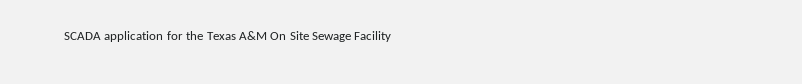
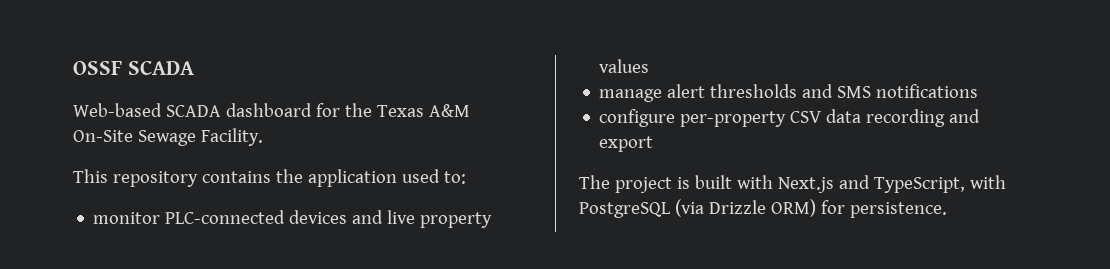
[64,31,164,42] SCADA application -> [73,60,194,75] [73,103,312,117] OSSF SCADA // Web-based SCADA dashboard
[270,31,392,42] On Site Sewage Facility -> [73,128,263,146] [73,169,466,187] [93,210,493,228] [599,59,650,73] [599,84,979,102] [599,109,981,127] [599,136,654,152] [579,175,1006,193] [579,199,947,218] On-Site Sewage Facility. // This repository contains the application used to: // monitor PLC-connected devices and live property values // manage alert thresholds and SMS notifications // configure per-property CSV data recording and export // The project is built with Next.js and TypeScript, with PostgreSQL (via Drizzle ORM) for persistence.

